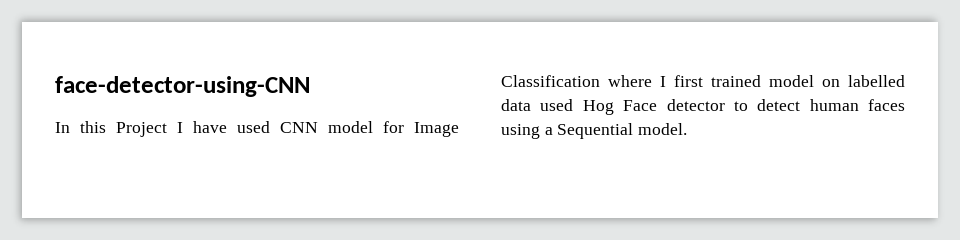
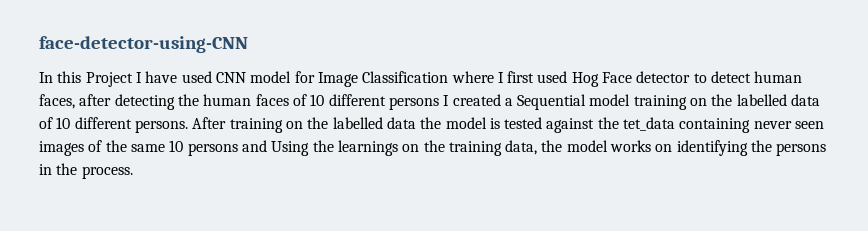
[711,75,905,87] [501,99,531,111] trained model on labelled data -> (535, 77) none
[868,99,905,111] [501,123,688,139] faces using a Sequential model. -> [39,94,821,110] [39,117,825,133] [39,140,827,156] [39,163,133,179] faces, after detecting the human faces of 10 different persons I created a Sequential model training on the labelled data of 10 different persons. After training on the labelled data the model is tested against the tet_data containing never seen images of the same 10 persons and Using the learnings on the training data, the model works on identifying the persons in the process.

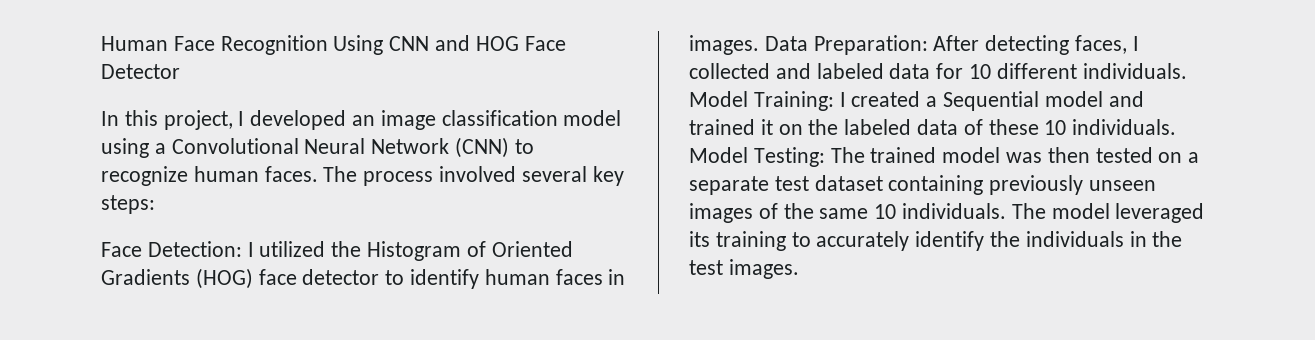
[39,36,248,53] [39,71,803,87] [39,94,439,110] face-detector-using-CNN // In this Project I have used CNN model for Image Classification where I first used Hog Face detector to detect human faces, after detecting the human faces of 10 different persons -> [101,35,566,55] [101,64,180,79] [101,110,622,130] [101,137,534,158] [101,166,624,186] [101,195,155,214] [101,241,573,261] [101,268,626,289] [689,35,1139,55] [689,63,1187,79] [689,91,834,111] Human Face Recognition Using CNN and HOG Face Detector // In this project, I developed an image classification model using a Convolutional Neural Network (CNN) to recognize human faces. The process involved several key steps: // Face Detection: I utilized the Histogram of Oriented Gradients (HOG) face detector to identify human faces in images. Data Preparation: After detecting faces, I collected and labeled data for 10 different individuals. Model Training:
[633,94,787,110] training on the labelled -> [1108,91,1144,107] [689,119,912,135] and trained it on the labeled
[56,117,825,133] 10 different persons. After training on the labelled data the model is tested against the tet_data containing never seen -> [988,119,1177,135] [689,147,1200,167] [689,175,1157,195] these 10 individuals. Model Testing: The trained model was then tested on a separate test dataset containing previously unseen
[187,140,827,156] [39,163,133,179] persons and Using the learnings on the training data, the model works on identifying the persons in the process. -> [902,203,1205,223] [689,231,1183,251] [689,259,799,279] individuals. The model leveraged its training to accurately identify the individuals in the test images.

